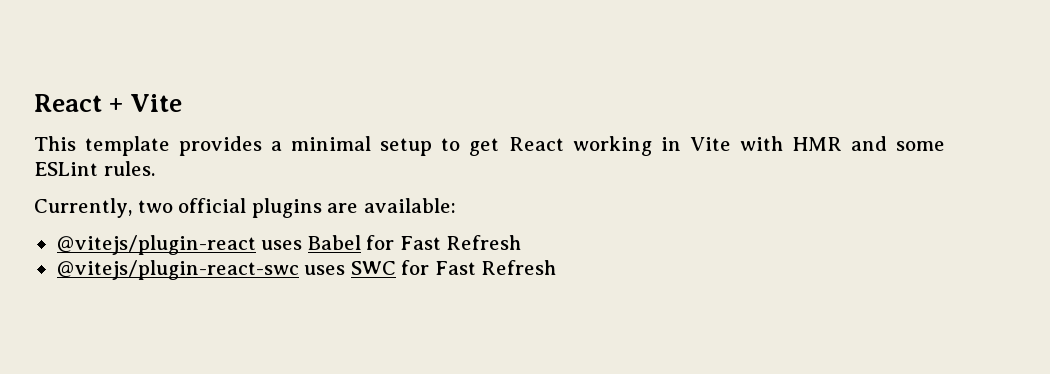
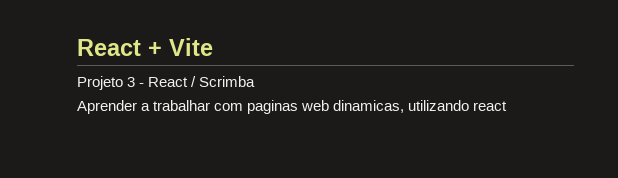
[34,136,946,156] [34,161,155,176] [34,198,456,218] [56,235,522,255] [56,260,557,280] This template provides a minimal setup to get React working in Vite with HMR and some ESLint rules. // Currently, two official plugins are available: // @vitejs/plugin-react uses Babel for Fast Refresh // @vitejs/plugin-react-swc uses SWC for Fast Refresh -> [77,76,256,90] [77,100,508,114] Projeto 3 - React / Scrimba // Aprender a trabalhar com paginas web dinamicas, utilizando react

